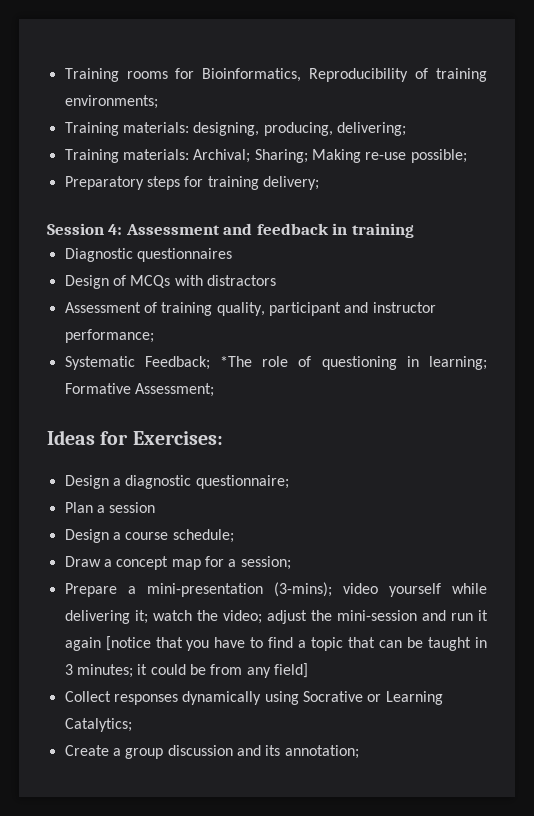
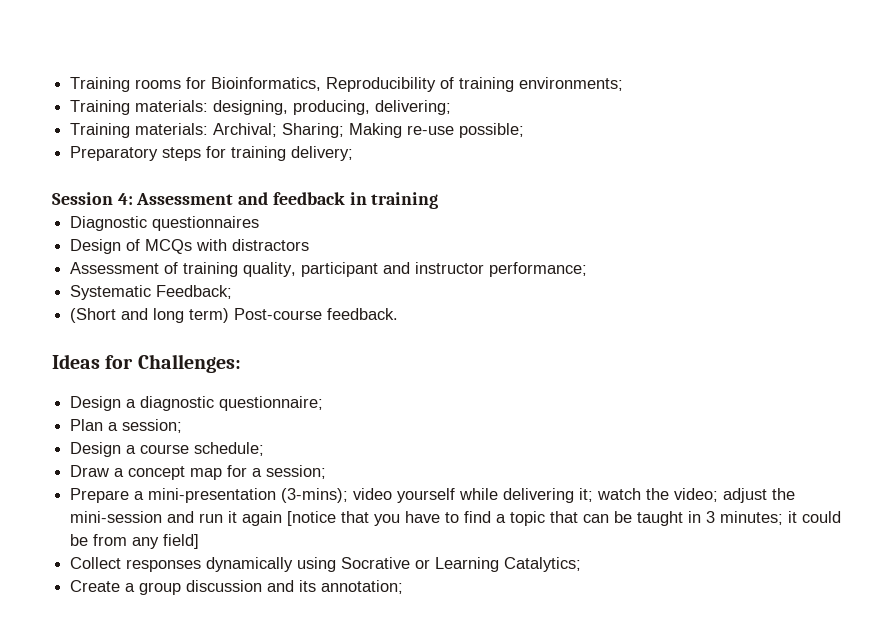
[219,356,487,370] [64,383,214,397] *The role of questioning in learning; Formative Assessment; -> [70,308,399,323] // (Short and long term) Post-course feedback.
[132,431,223,445] Exercises: -> [137,354,241,373] Challenges:
[109,502,156,513] session -> [122,419,183,433] session;

